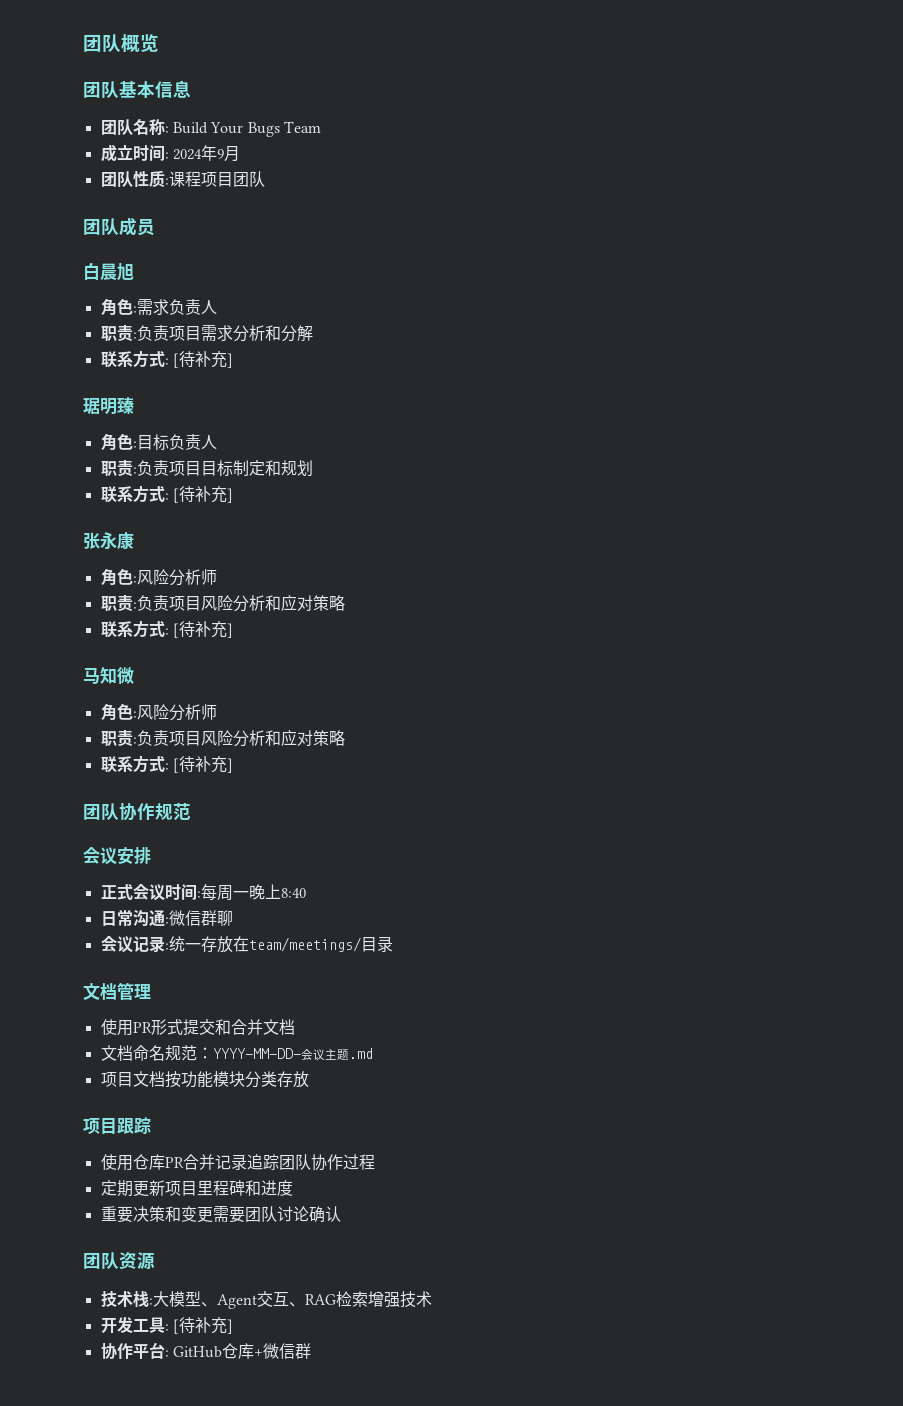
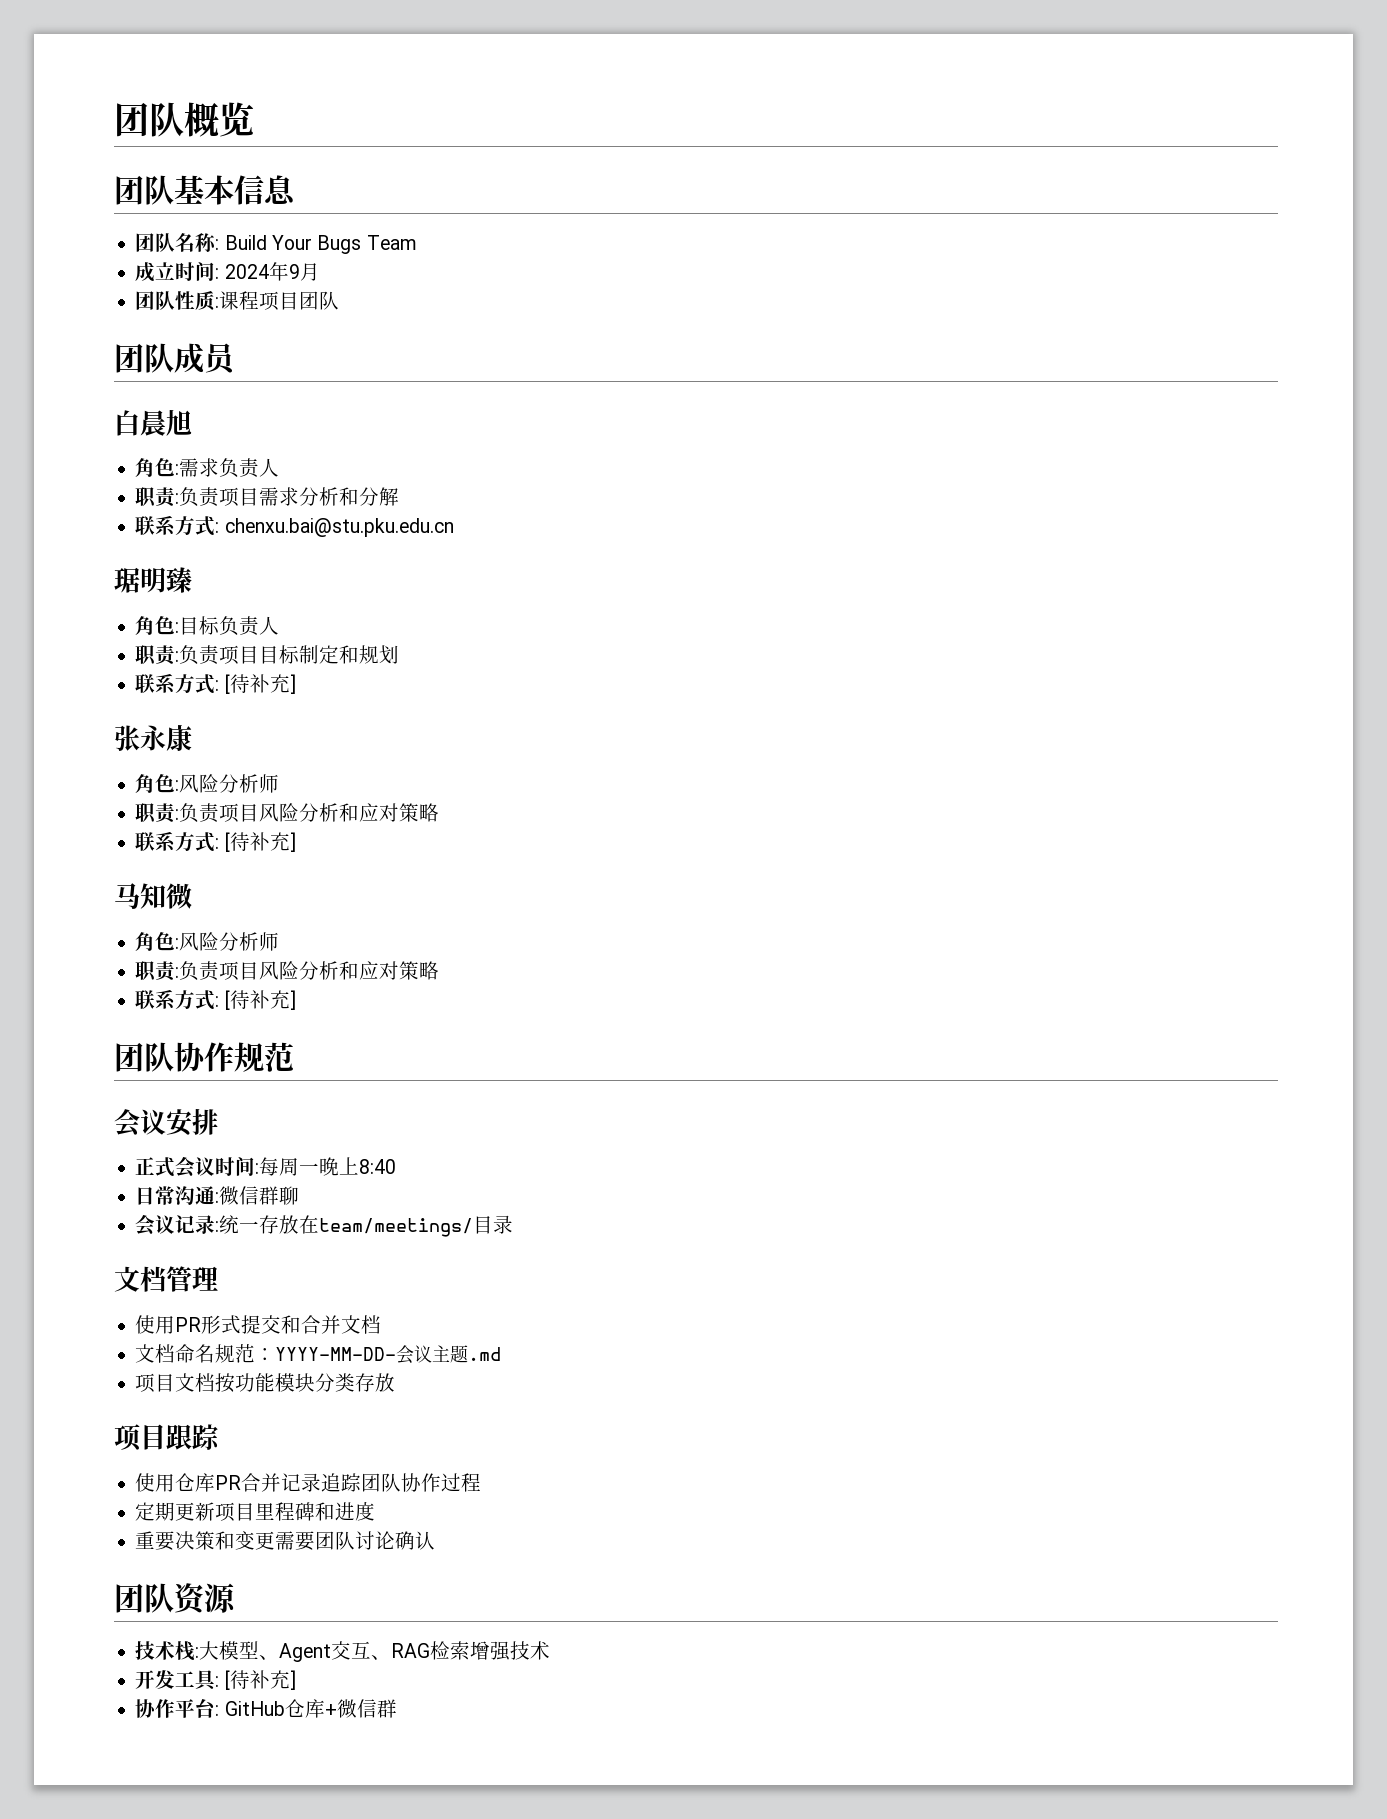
[172,351,233,368] [待补充] -> [224,518,454,537] chenxu.bai@stu.pku.edu.cn

